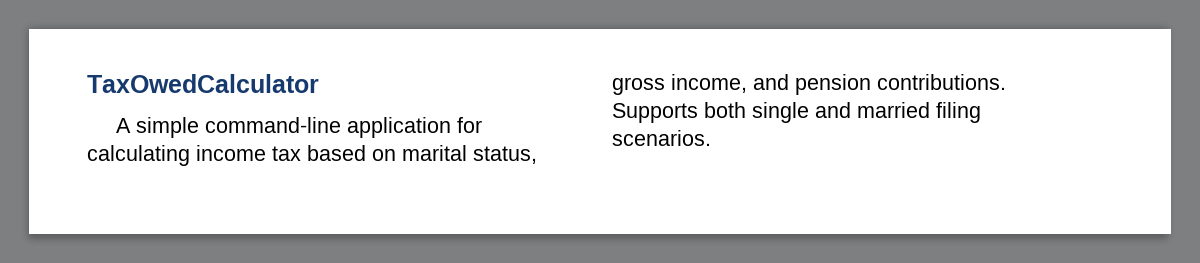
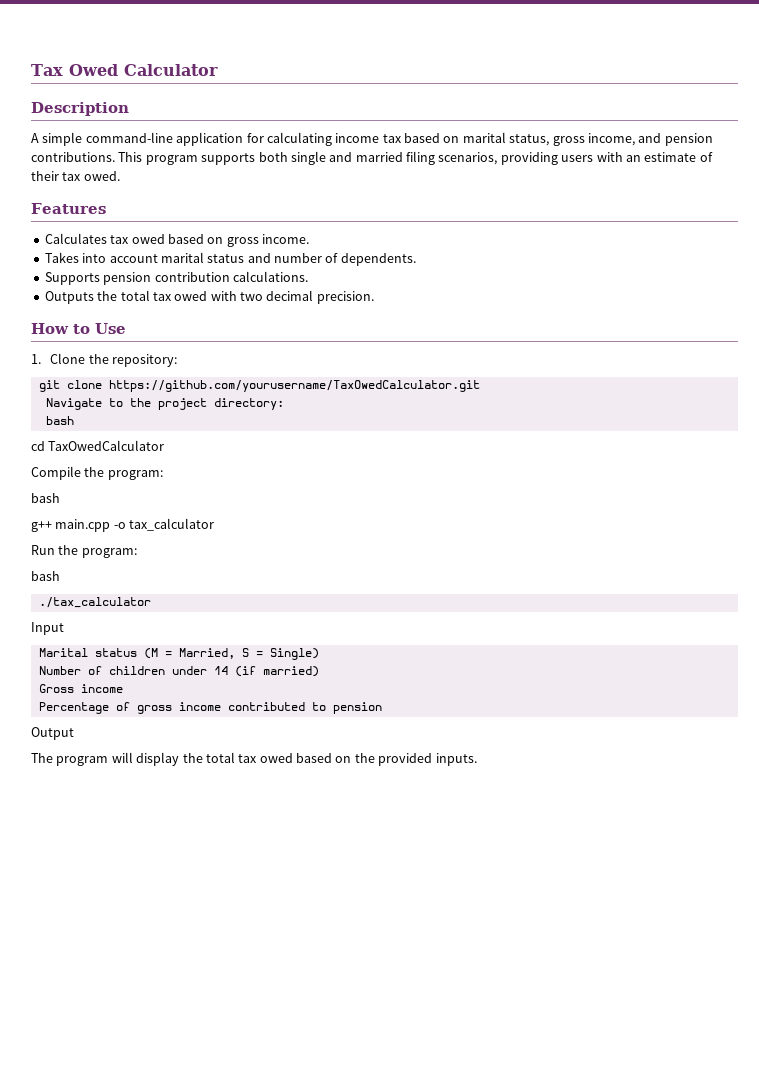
[87,74,319,93] TaxOwedCalculator -> [31,64,218,76] [31,102,129,116] Tax Owed Calculator // Description
[612,103,698,123] Supports -> [118,152,256,165] This program supports
[612,130,711,146] scenarios. -> [438,152,713,165] [31,171,120,181] [31,203,106,214] [44,233,309,247] [44,252,416,266] [44,271,308,285] [44,290,374,304] [31,323,126,334] [31,353,178,367] [38,380,480,392] [45,398,284,410] [45,416,74,425] [31,440,165,451] [31,466,163,480] [31,493,60,503] [31,518,215,532] [31,545,137,558] [31,571,60,581] [38,597,151,608] [31,622,64,635] [38,648,319,660] [38,666,319,677] [38,684,123,693] [38,702,382,714] [31,727,74,740] [31,752,477,766] scenarios, providing users with an estimate of their tax owed. // Features // Calculates tax owed based on gross income. // Takes into account marital status and number of dependents. // Supports pension contribution calculations. // Outputs the total tax owed with two decimal precision. // How to Use // 1. Clone the repository: // git clone https://github.com/yourusername/TaxOwedCalculator.git // Navigate to the project directory: // bash // cd TaxOwedCalculator // Compile the program: // bash // g++ main.cpp -o tax_calculator // Run the program: // bash // ./tax_calculator // Input // Marital status (M = Married, S = Single) // Number of children under 14 (if married) // Gross income // Percentage of gross income contributed to pension // Output // The program will display the total tax owed based on the provided inputs.

